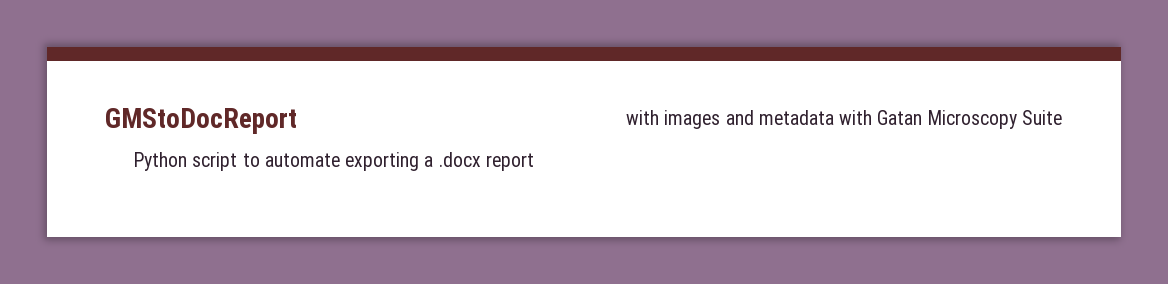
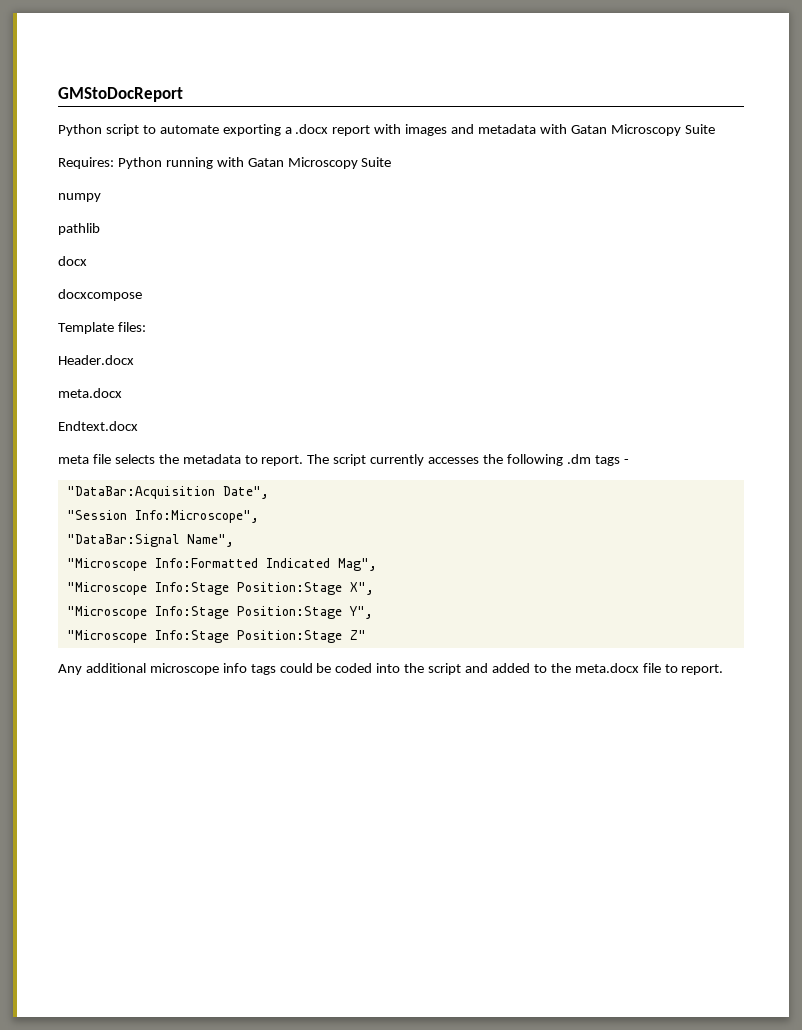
(1062, 117) none -> [58,157,392,169] [58,193,101,202] [58,223,100,235] [58,256,87,266] [58,289,142,301] [58,322,146,334] [58,355,134,365] [58,388,122,398] [58,421,138,431] [58,454,629,466] [66,486,269,499] [66,510,259,523] [66,534,234,547] [66,558,377,571] [66,582,374,595] [66,606,373,619] [66,630,366,643] [58,663,724,675] // Requires: Python running with Gatan Microscopy Suite // numpy // pathlib // docx // docxcompose // Template files: // Header.docx // meta.docx // Endtext.docx // meta file selects the metadata to report. The script currently accesses the following .dm tags - // "DataBar:Acquisition Date", // "Session Info:Microscope", // "DataBar:Signal Name", // "Microscope Info:Formatted Indicated Mag", // "Microscope Info:Stage Position:Stage X", // "Microscope Info:Stage Position:Stage Y", // "Microscope Info:Stage Position:Stage Z" // Any additional microscope info tags could be coded into the script and added to the meta.docx file to report.

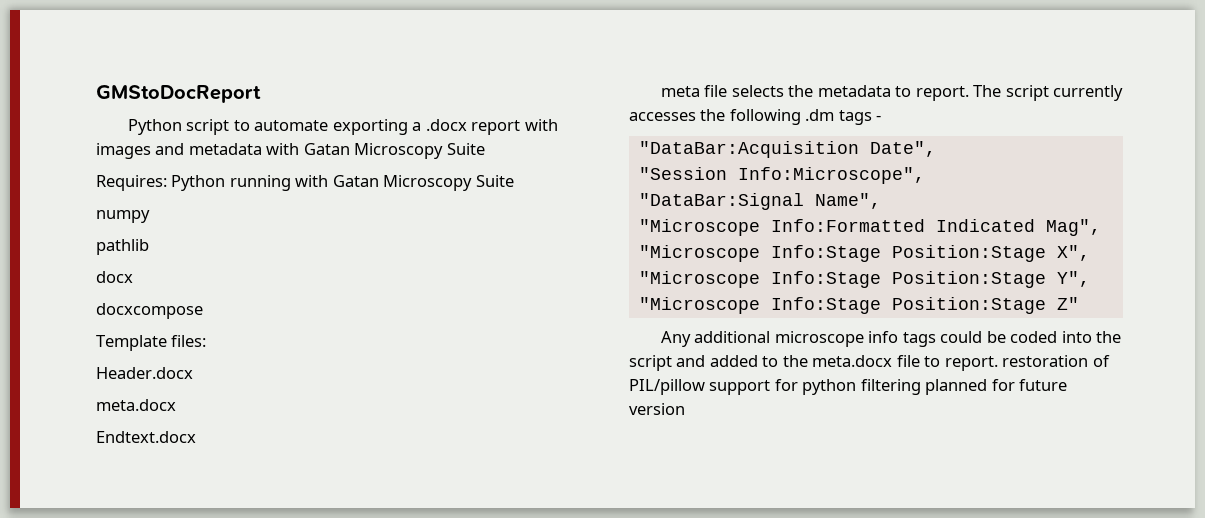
(724, 669) none -> [1002,355,1110,367] [629,379,1068,395] [629,403,685,415] restoration of PIL/pillow support for python filtering planned for future version

